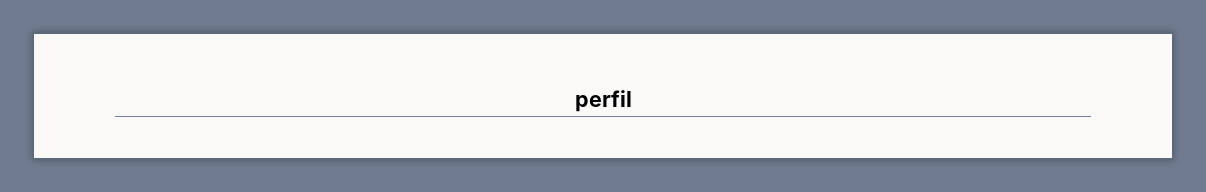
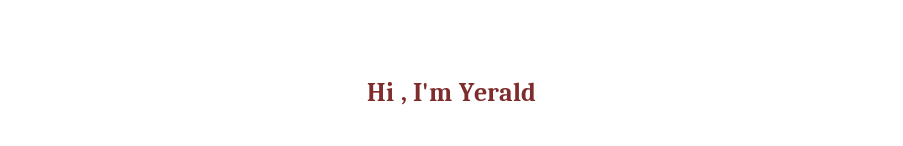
[574,90,632,112] perfil -> [366,82,537,105] Hi , I'm Yerald

